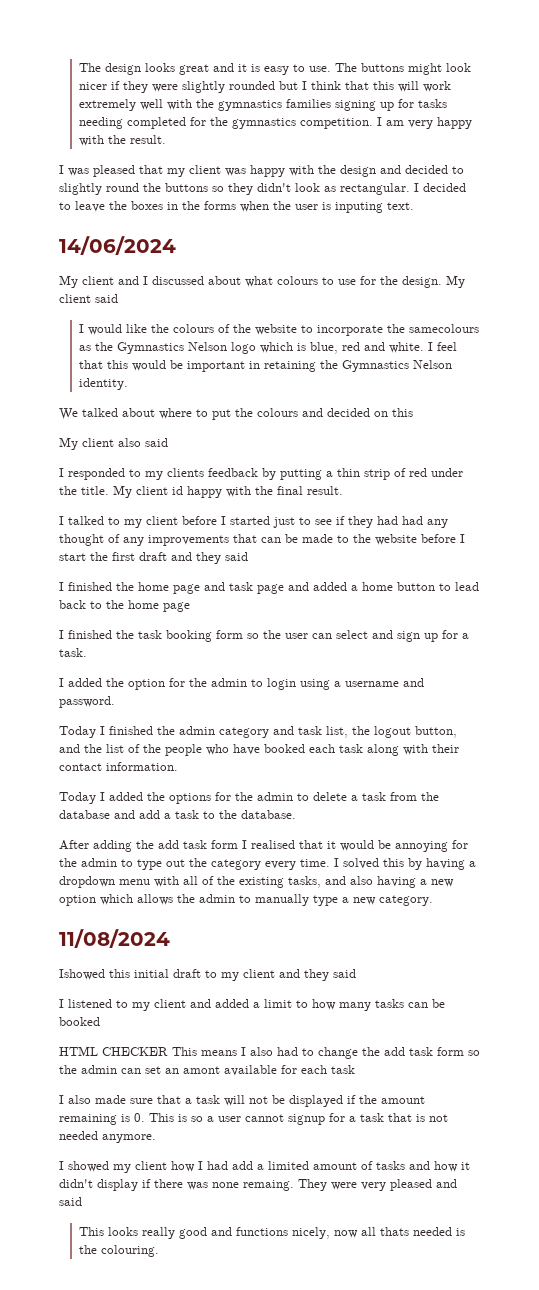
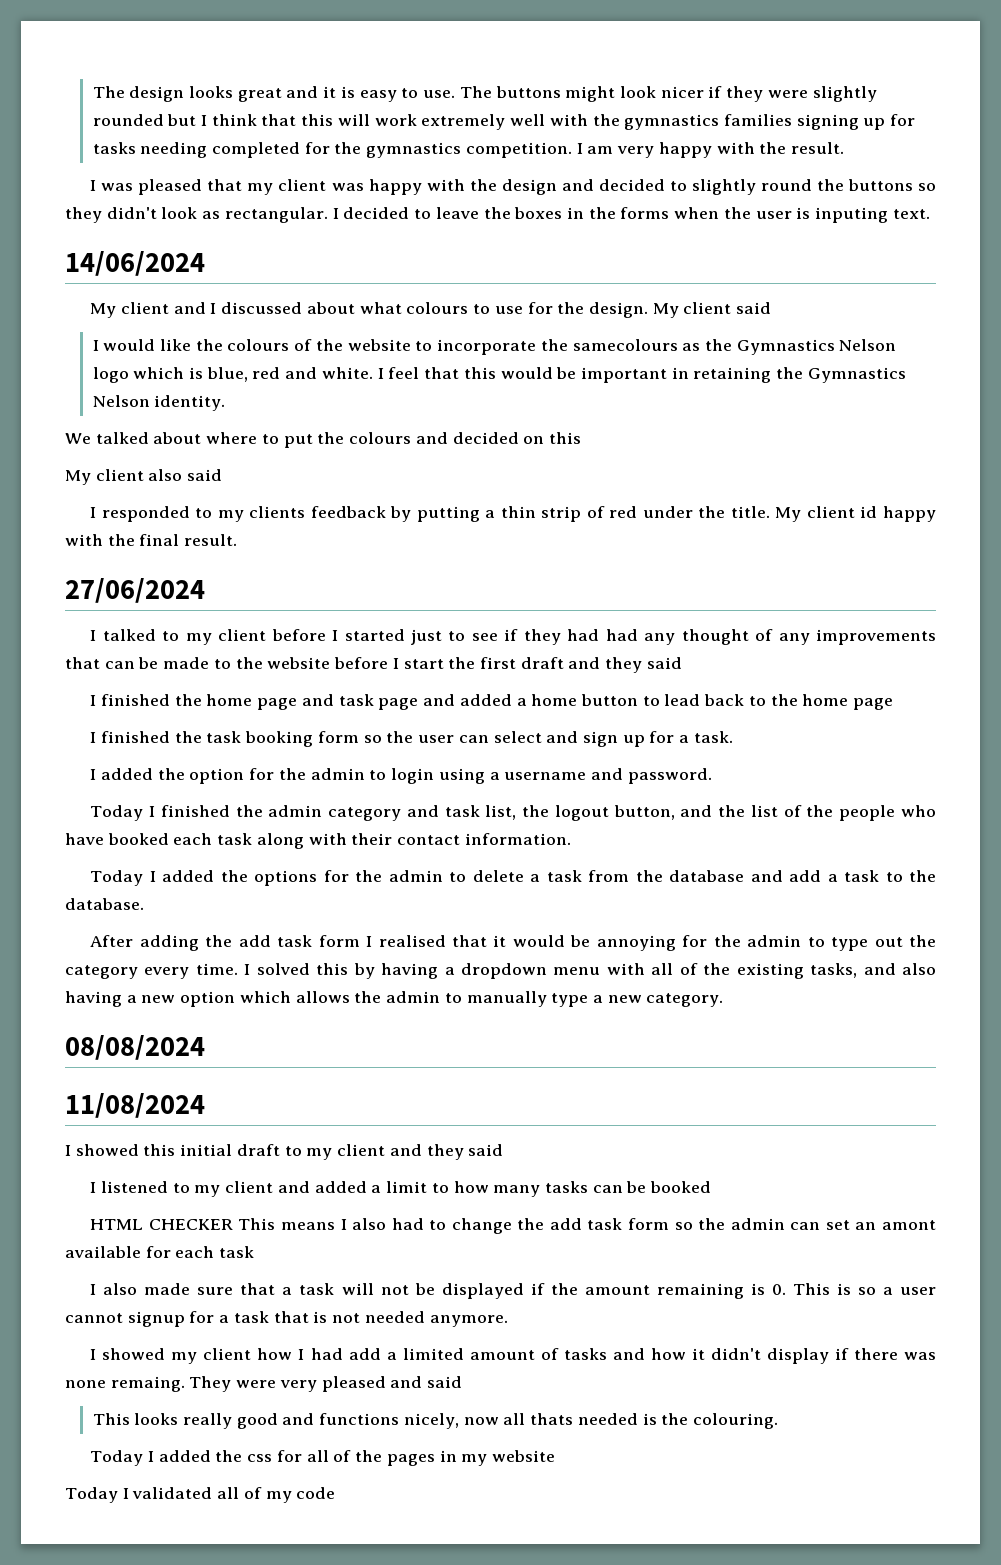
(343, 490) none -> [65,578,205,603] // 27/06/2024
(433, 900) none -> [65,1035,205,1060] // 08/08/2024
[59,969,105,980] Ishowed -> [65,1144,139,1156] I showed
(159, 1251) none -> [90,1450,555,1466] [65,1487,336,1503] // Today I added the css for all of the pages in my website // Today I validated all of my code

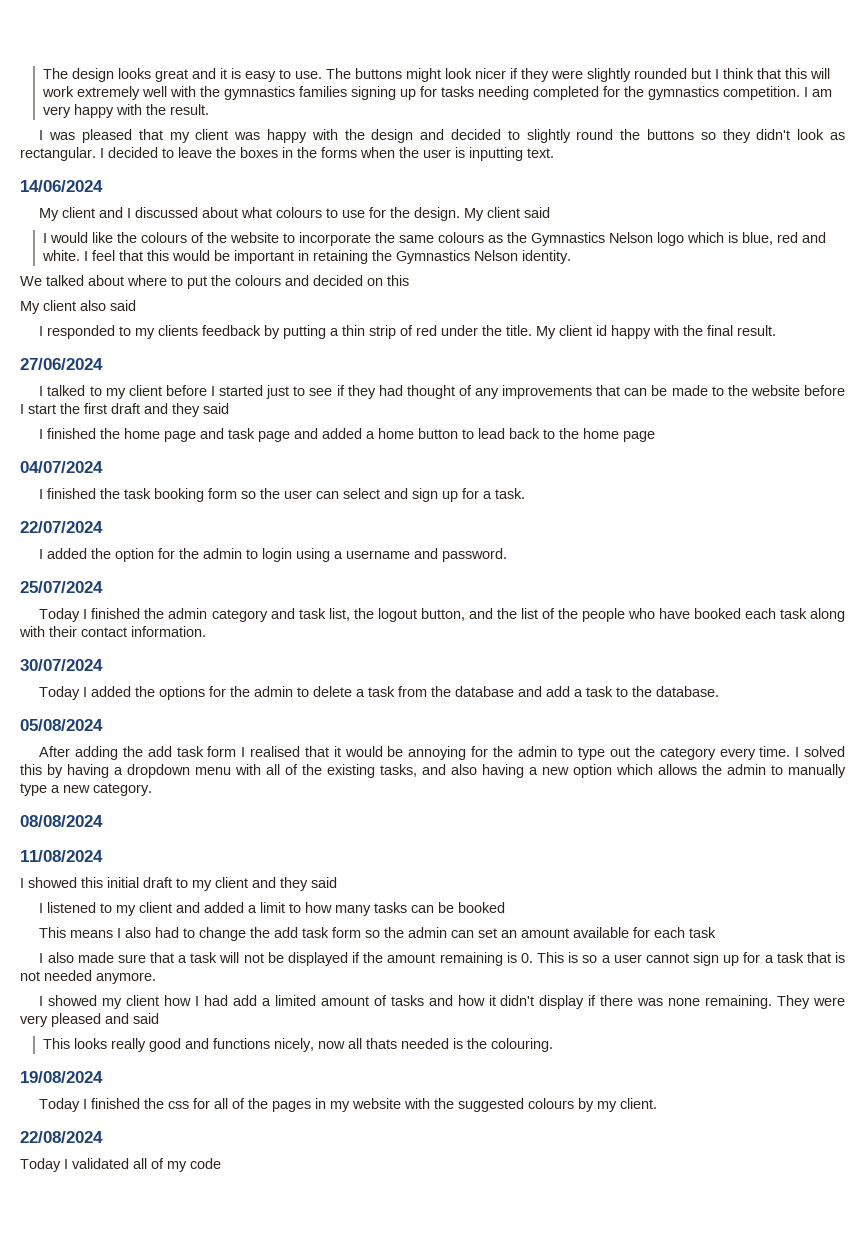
[815,207,889,223] inputing -> [469,147,523,161] inputting
[572,339,678,351] samecolours -> [399,232,485,243] same colours
[605,629,676,645] had any -> (403, 390) none
(894, 704) none -> [20,461,103,473] // 04/07/2024
(733, 737) none -> [20,521,103,533] // 22/07/2024
(712, 776) none -> [20,581,103,593] // 25/07/2024
(571, 839) none -> [20,659,103,671] // 30/07/2024
(144, 904) none -> [20,719,103,731] // 05/08/2024
[90,1219,233,1230] HTML CHECKER -> (506, 907) none
[882,1220,937,1230] amont -> [521,928,570,938] amount
[127,1311,185,1327] signup -> [693,952,740,966] sign up
[110,1376,185,1392] remaing. -> [705,995,773,1009] remaining.
[90,1450,211,1466] // Today I added -> [20,1071,103,1083] [39,1098,141,1112] // 19/08/2024 // Today I finished
(555, 1456) none -> [404,1098,658,1112] [20,1131,103,1143] with the suggested colours by my client. // 22/08/2024

